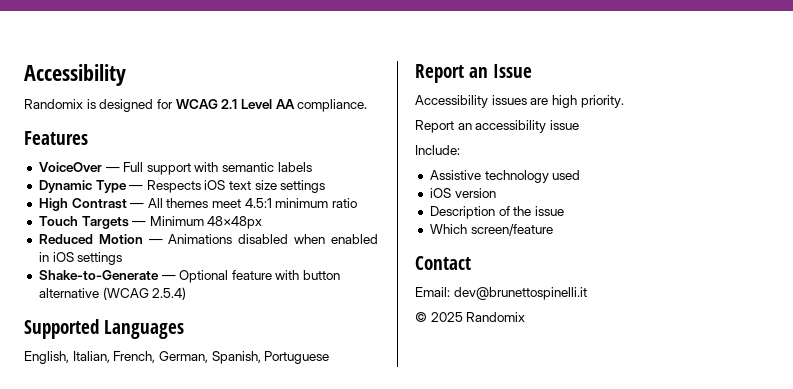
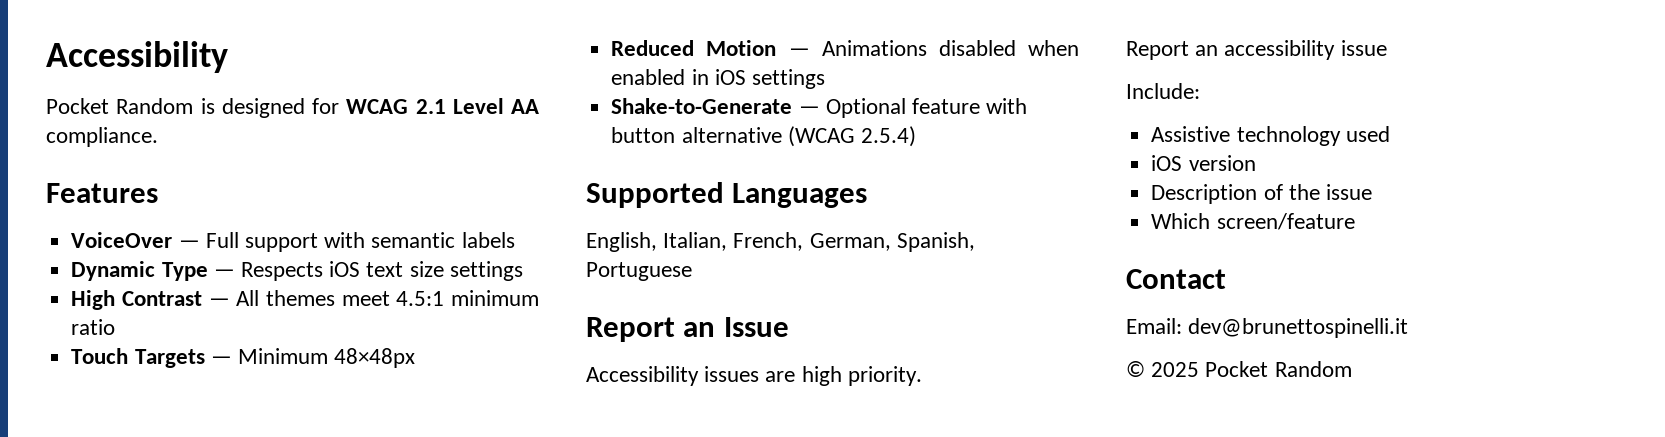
[24,99,83,109] Randomix -> [46,98,194,114] Pocket Random
[466,312,526,322] Randomix -> [1205,361,1352,377] Pocket Random

